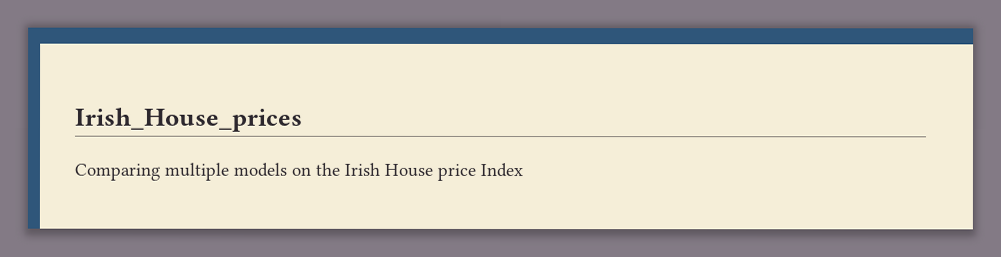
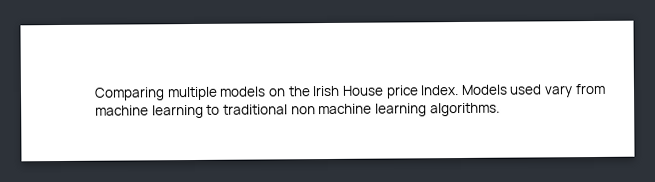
[74,107,303,132] Irish_House_prices // -> (94, 94) none
[480,162,523,178] Index -> [420,83,606,98] [95,102,500,119] Index. Models used vary from machine learning to traditional non machine learning algorithms.

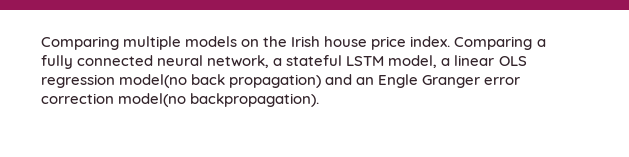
[341,83,606,99] [95,102,500,119] House price Index. Models used vary from machine learning to traditional non machine learning algorithms. -> [324,36,546,50] [41,55,527,69] [41,74,521,88] [41,93,320,107] house price index. Comparing a fully connected neural network, a stateful LSTM model, a linear OLS regression model(no back propagation) and an Engle Granger error correction model(no backpropagation).

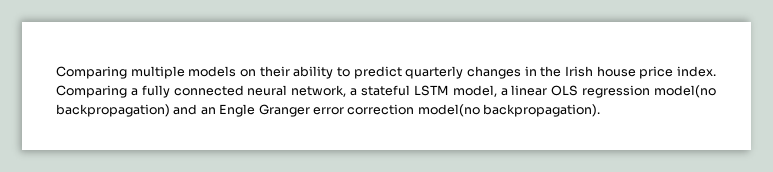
(260, 43) none -> [259,66,537,79] their ability to predict quarterly changes in
[191,74,322,88] back propagation) -> [56,104,170,117] backpropagation)

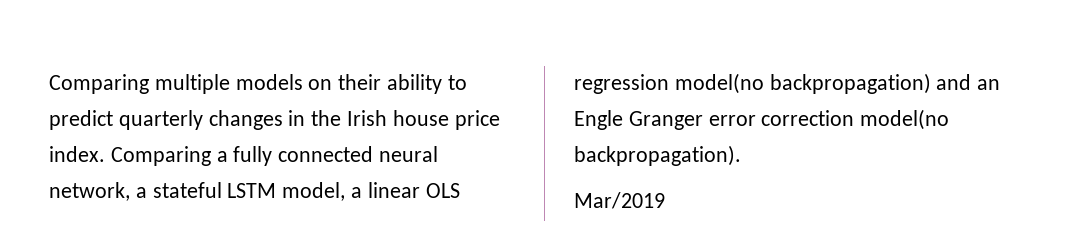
(600, 110) none -> [574,192,665,209] // Mar/2019

